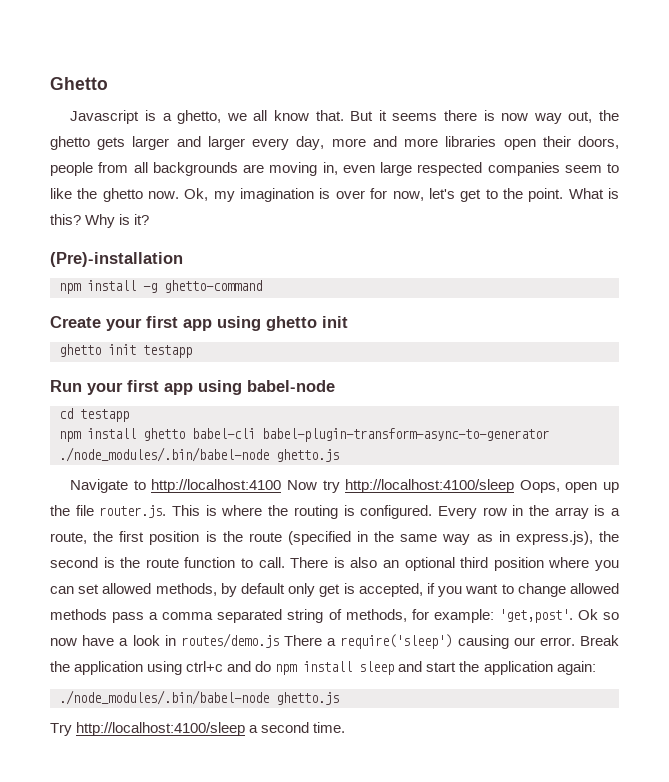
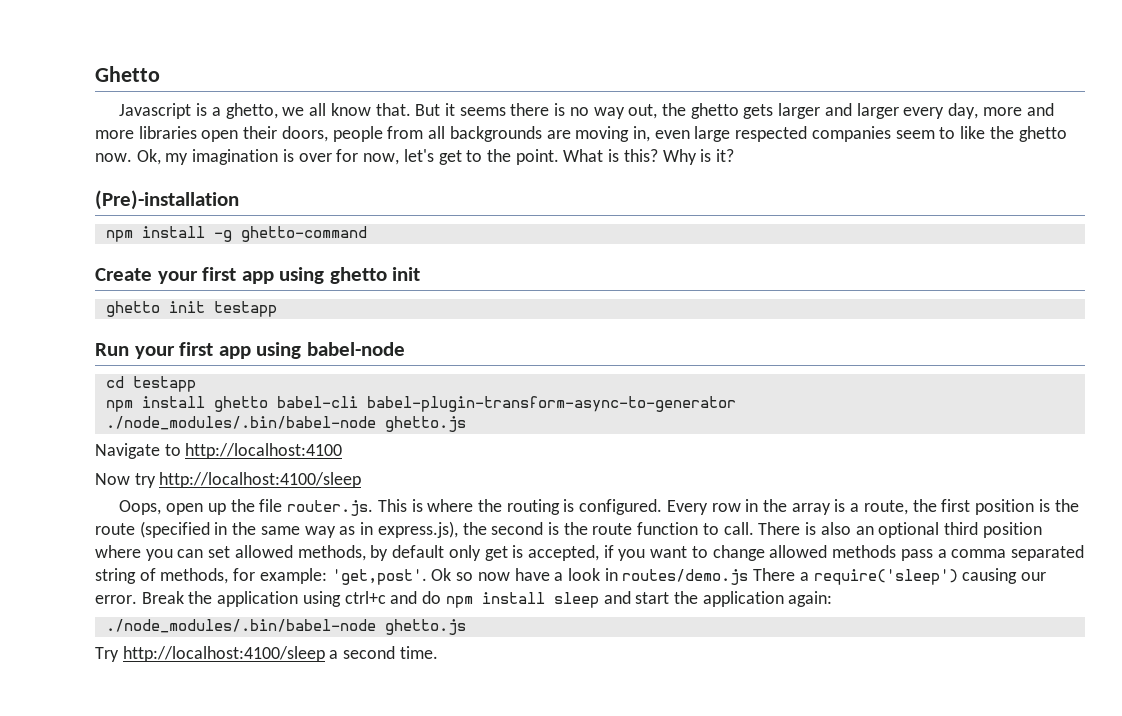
[501,113,529,121] now -> [569,107,589,116] no
(282, 486) none -> (343, 451) //
(515, 486) none -> (362, 480) //

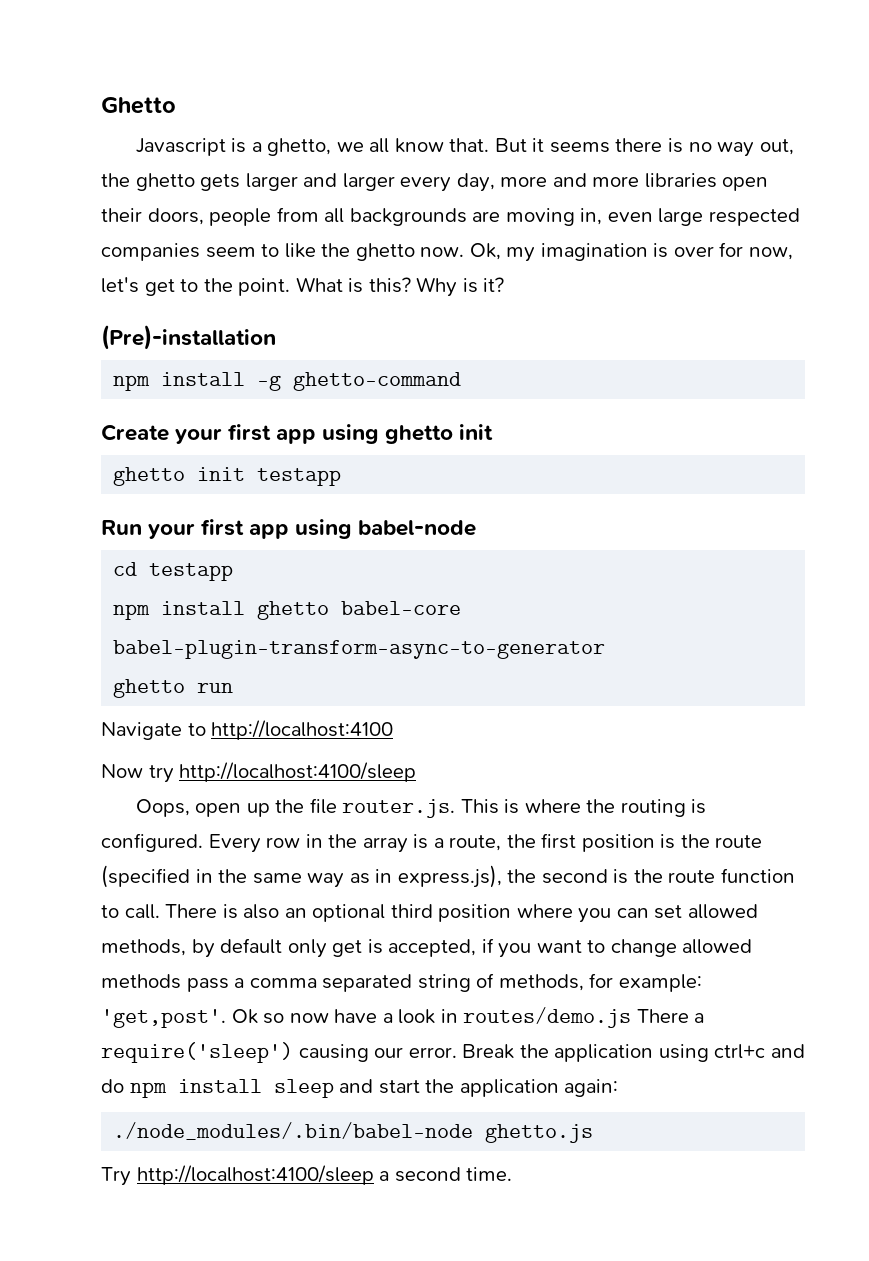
[276,396,358,408] babel-cli -> [341,601,462,615] babel-core
[105,416,466,432] ./node_modules/.bin/babel-node ghetto.js -> [113,679,234,698] ghetto run

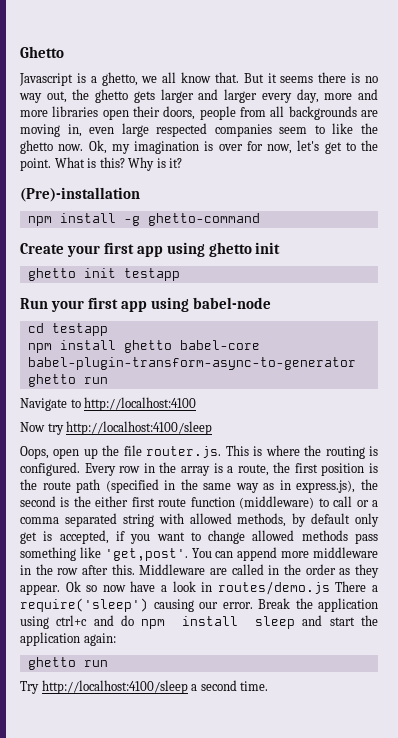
(763, 841) none -> [76,479,101,493] path
[668,868,795,883] [101,904,683,923] route function to call. There is also an optional third position where you can set -> [95,496,378,509] [20,513,184,527] either first route function (middleware) to call or a comma separated string with
[234,973,702,992] [101,1009,226,1028] a comma separated string of methods, for example: 'get,post'. -> [20,547,378,561] [20,564,380,578] [20,584,60,595] something like 'get,post'. You can append more middleware in the row after this. Middleware are called in the order as they appear.
[113,1122,594,1143] ./node_modules/.bin/babel-node ghetto.js -> [27,657,108,670] ghetto run

